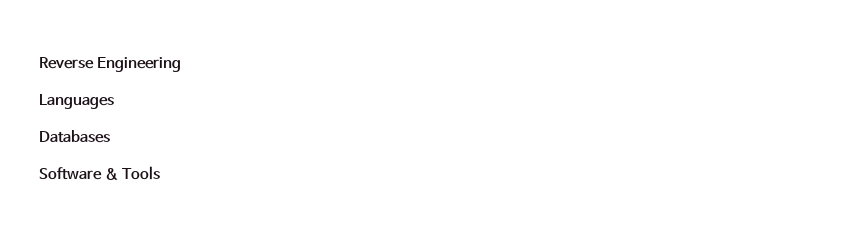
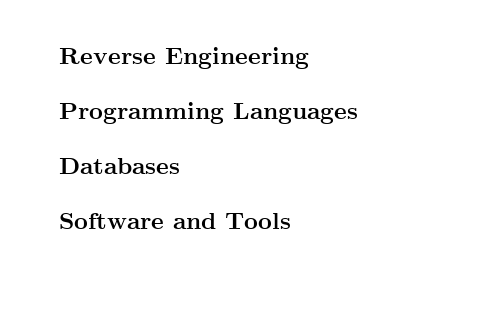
(181, 64) none -> [59,102,224,124] Programming
[104,168,118,180] & -> [173,213,216,229] and

